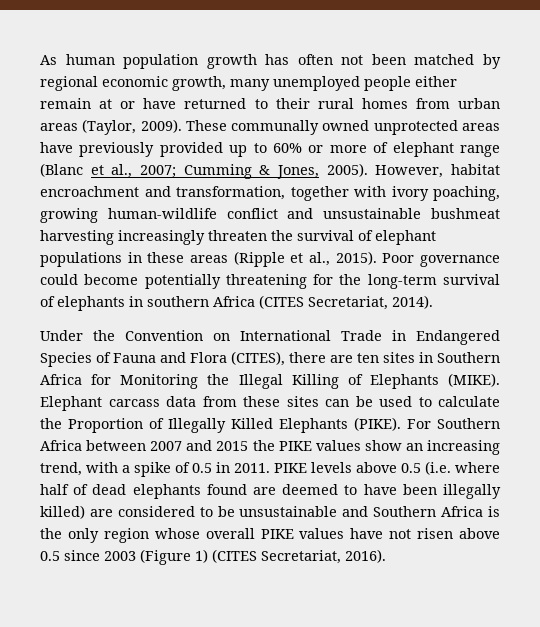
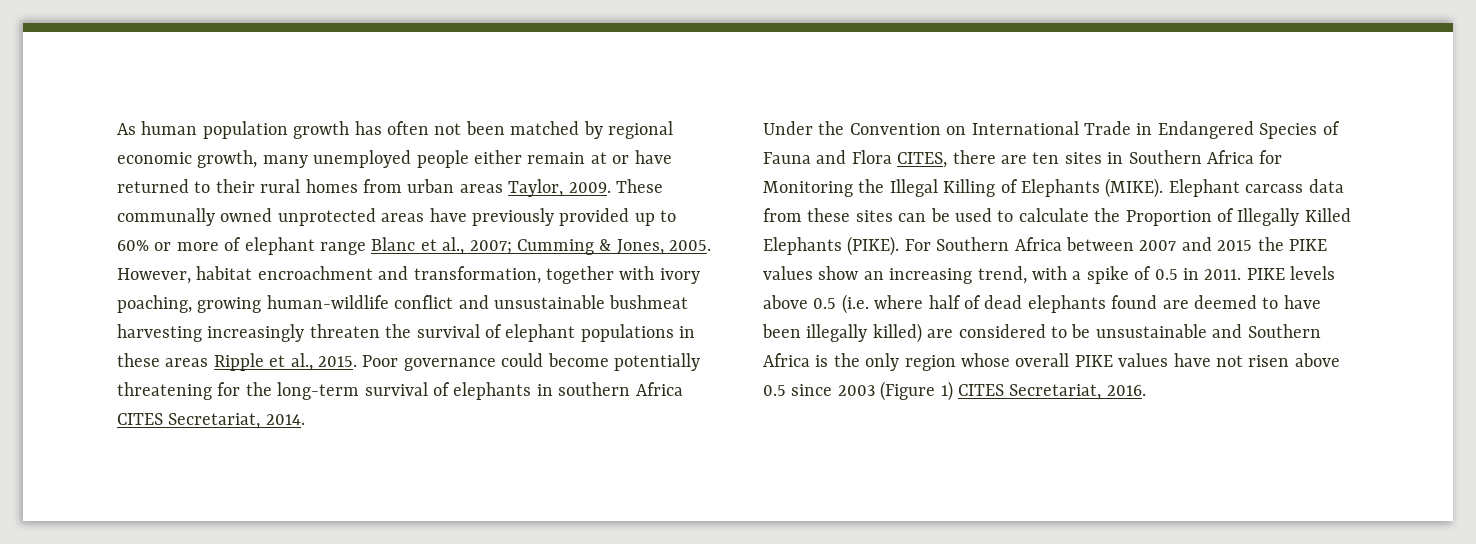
[82,119,182,135] (Taylor, 2009). -> [508,179,611,197] Taylor, 2009.
[40,163,83,177] (Blanc -> [371,237,416,251] Blanc
[326,163,368,177] 2005). -> [669,240,712,251] 2005.
[233,251,377,267] (Ripple et al., 2015). -> [213,353,357,371] Ripple et al., 2015.
[259,295,433,310] (CITES Secretariat, 2014). -> [117,413,305,429] CITES Secretariat, 2014.
[231,351,285,366] (CITES), -> [897,152,948,168] CITES,
[212,549,386,564] (CITES Secretariat, 2016). -> [958,384,1146,400] CITES Secretariat, 2016.

